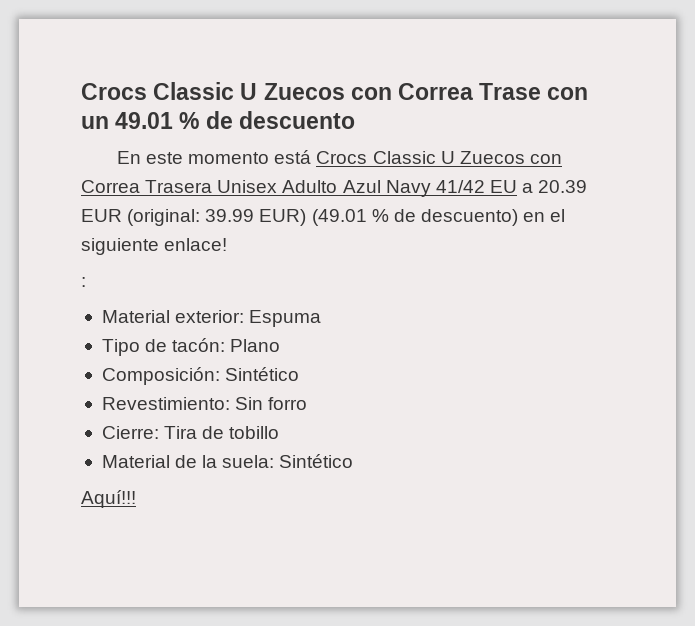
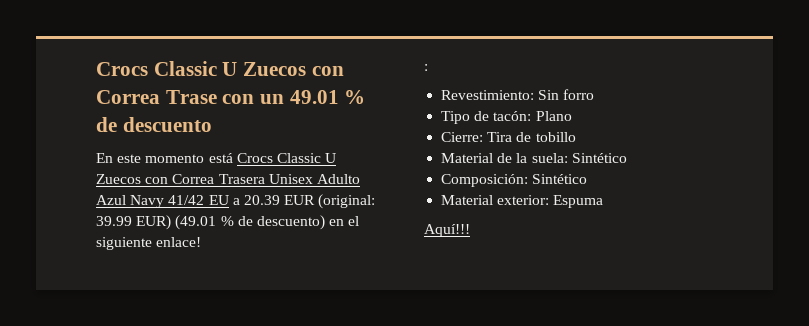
[101,310,322,327] Material exterior: Espuma -> [441,89,595,100] Revestimiento: Sin forro
[101,367,300,385] [101,397,308,410] // Composición: Sintético // Revestimiento: Sin forro -> (572, 116) none
(354, 461) none -> [441,174,588,187] [441,195,604,208] // Composición: Sintético // Material exterior: Espuma

